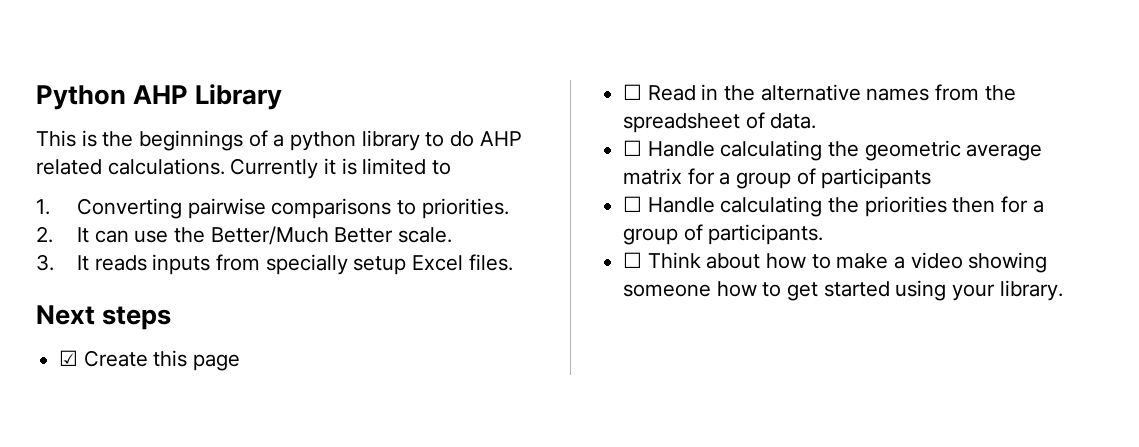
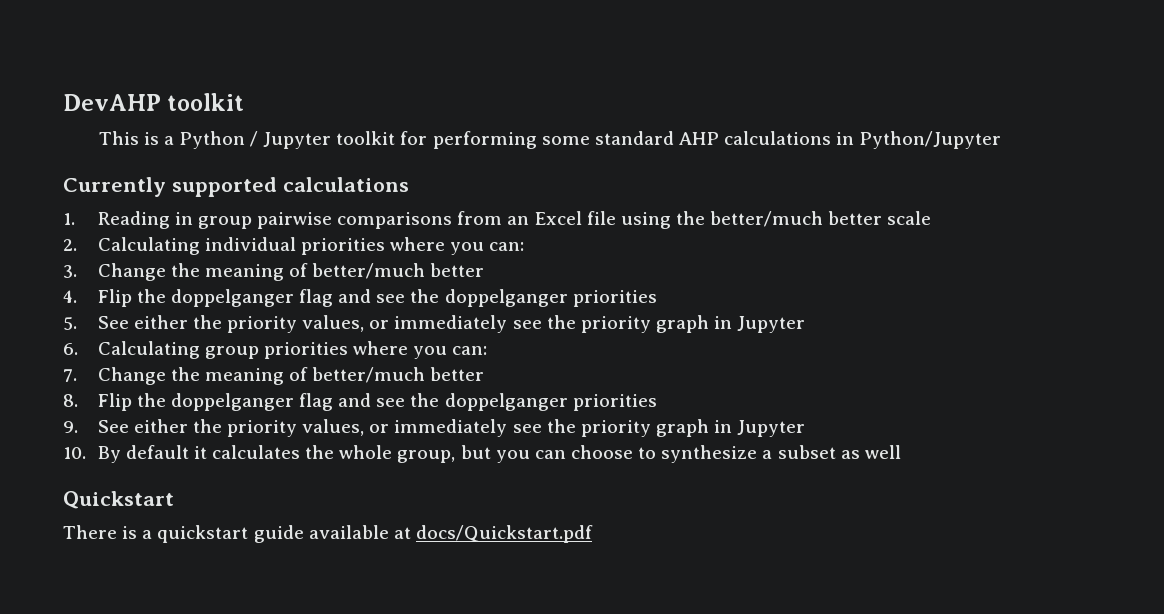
[36,84,283,110] Python AHP Library -> [63,93,245,111] DevAHP toolkit
[102,130,522,151] [36,158,452,179] [36,198,509,219] [36,226,453,245] [36,254,513,275] [36,305,172,330] [59,350,241,371] [623,84,1016,101] [623,112,817,133] [623,140,1043,161] [623,168,932,189] [623,196,1044,217] [623,224,824,245] [623,252,1048,273] [623,280,1063,301] the beginnings of a python library to do AHP related calculations. Currently it is limited to // 1. Converting pairwise comparisons to priorities. // 2. It can use the Better/Much Better scale. // 3. It reads inputs from specially setup Excel files. // Next steps // ☑ Create this page // ☐ Read in the alternative names from the spreadsheet of data. // ☐ Handle calculating the geometric average matrix for a group of participants // ☐ Handle calculating the priorities then for a group of participants. // ☐ Think about how to make a video showing someone how to get started using your library. -> [163,131,1002,149] [63,177,409,197] [63,211,932,229] [63,237,525,255] [63,263,485,281] [63,289,657,307] [63,315,806,333] [63,341,488,359] [63,367,485,385] [63,393,657,411] [63,419,806,437] [63,445,901,463] [63,491,174,509] [63,525,593,543] a Python / Jupyter toolkit for performing some standard AHP calculations in Python/Jupyter // Currently supported calculations // 1. Reading in group pairwise comparisons from an Excel file using the better/much better scale // 2. Calculating individual priorities where you can: // 3. Change the meaning of better/much better // 4. Flip the doppelganger flag and see the doppelganger priorities // 5. See either the priority values, or immediately see the priority graph in Jupyter // 6. Calculating group priorities where you can: // 7. Change the meaning of better/much better // 8. Flip the doppelganger flag and see the doppelganger priorities // 9. See either the priority values, or immediately see the priority graph in Jupyter // 10. By default it calculates the whole group, but you can choose to synthesize a subset as well // Quickstart // There is a quickstart guide available at docs/Quickstart.pdf

